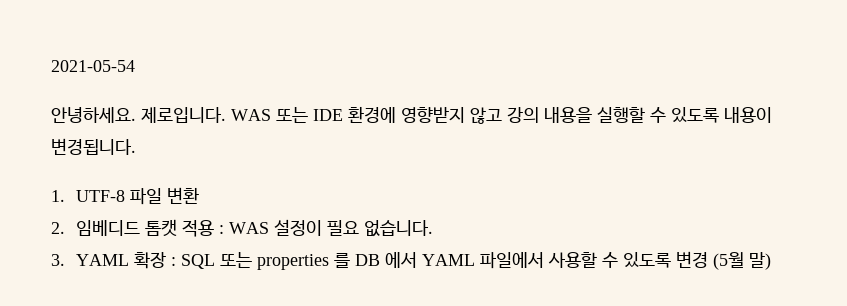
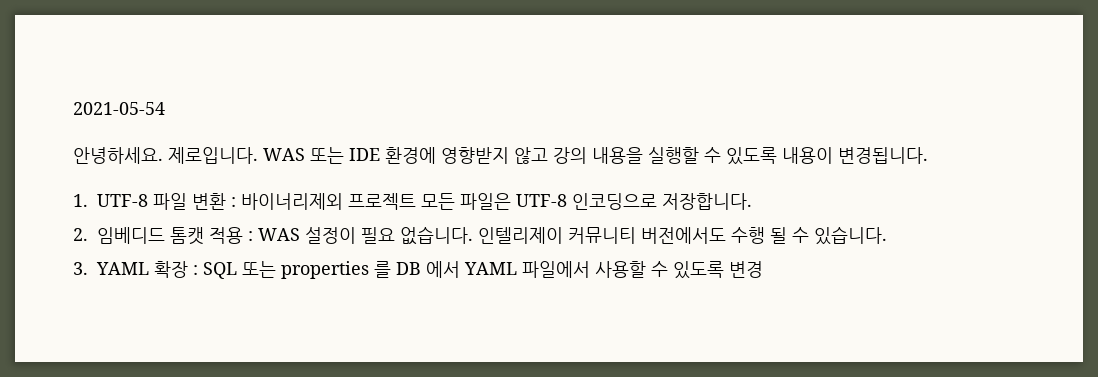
(200, 195) none -> [231,193,752,210] : 바이너리제외 프로젝트 모든 파일은 UTF-8 인코딩으로 저장합니다.
(434, 228) none -> [478,226,887,245] 인텔리제이 커뮤니티 버전에서도 수행 될 수 있습니다.
[713,252,772,270] (5월 말) -> (763, 269) none

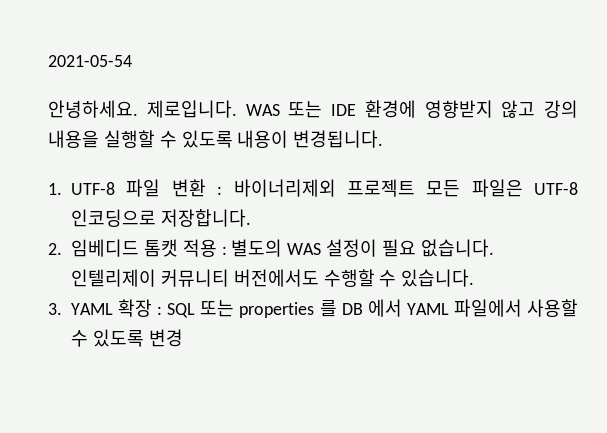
(253, 236) none -> [231,239,283,257] 별도의
[731,227,787,244] 수행 될 -> [323,269,375,287] 수행할

